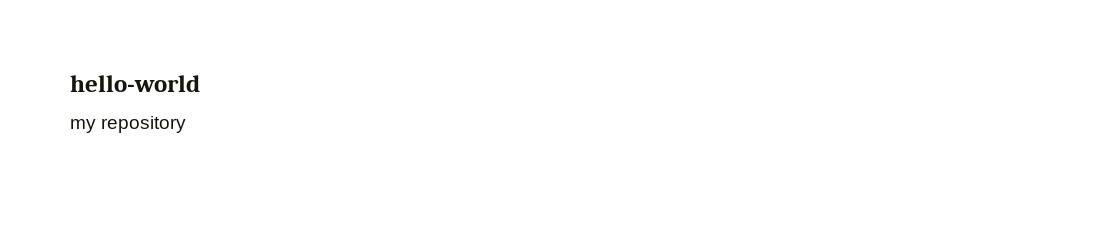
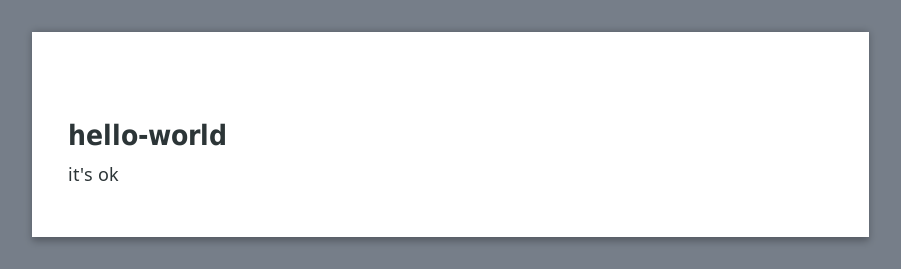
[70,116,187,133] my repository -> [68,167,119,181] it's ok

